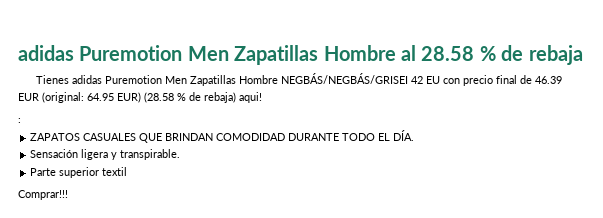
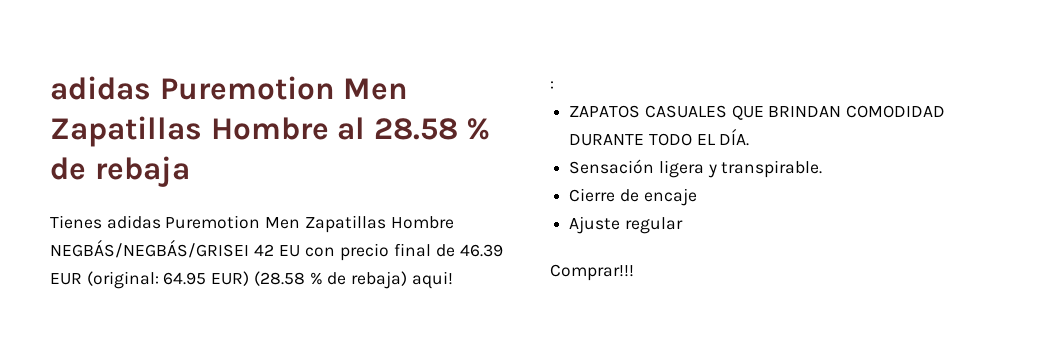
[30,167,128,178] Parte superior textil -> [569,188,697,206] [569,216,683,234] Cierre de encaje // Ajuste regular

